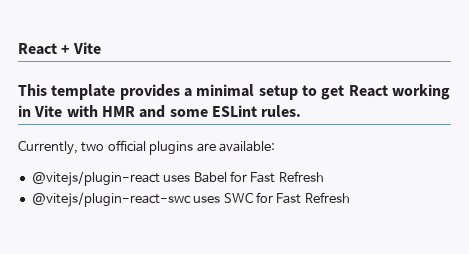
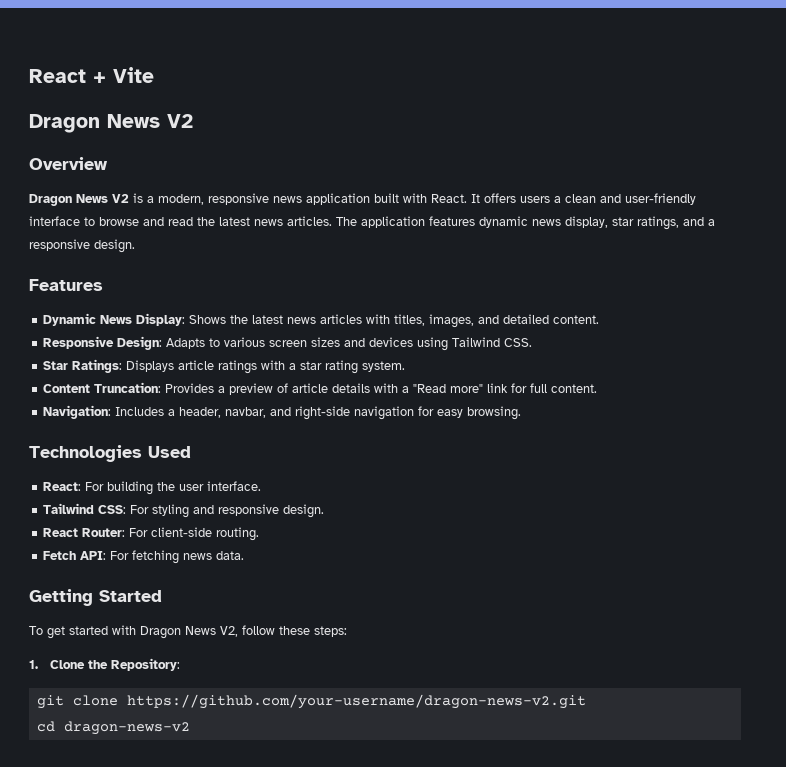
[18,84,450,100] [18,105,302,118] [18,140,275,155] [31,171,324,186] [31,192,350,207] This template provides a minimal setup to get React working in Vite with HMR and some ESLint rules. // Currently, two official plugins are available: // @vitejs/plugin-react uses Babel for Fast Refresh // @vitejs/plugin-react-swc uses SWC for Fast Refresh -> [29,114,193,133] [29,157,108,170] [29,193,696,206] [29,216,715,230] [29,239,135,253] [29,279,103,291] [43,313,600,328] [43,336,533,351] [43,359,406,374] [43,382,598,395] [43,405,522,420] [29,445,191,462] [43,481,262,495] [43,503,325,518] [43,527,260,541] [43,550,245,564] [29,589,162,606] [29,625,347,639] [29,658,180,671] [36,694,586,709] [36,721,190,735] Dragon News V2 // Overview // Dragon News V2 is a modern, responsive news application built with React. It offers users a clean and user-friendly interface to browse and read the latest news articles. The application features dynamic news display, star ratings, and a responsive design. // Features // Dynamic News Display: Shows the latest news articles with titles, images, and detailed content. // Responsive Design: Adapts to various screen sizes and devices using Tailwind CSS. // Star Ratings: Displays article ratings with a star rating system. // Content Truncation: Provides a preview of article details with a "Read more" link for full content. // Navigation: Includes a header, navbar, and right-side navigation for easy browsing. // Technologies Used // React: For building the user interface. // Tailwind CSS: For styling and responsive design. // React Router: For client-side routing. // Fetch API: For fetching news data. // Getting Started // To get started with Dragon News V2, follow these steps: // 1. Clone the Repository: // git clone https://github.com/your-username/dragon-news-v2.git // cd dragon-news-v2

